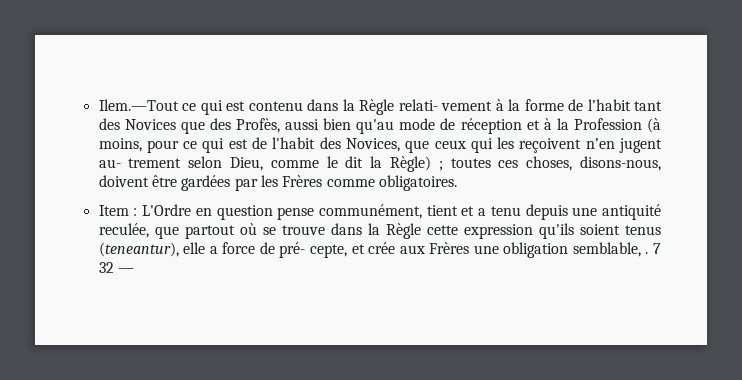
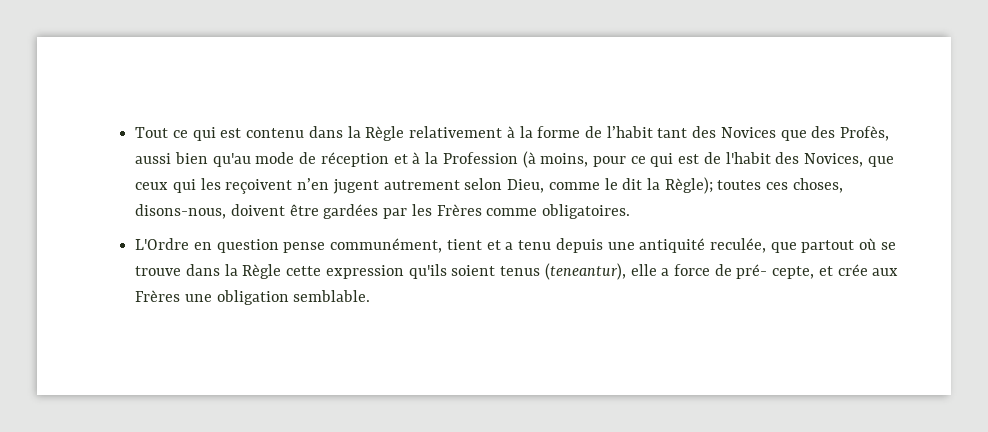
[98,99,179,111] Ilem.—Tout -> [135,127,169,138] Tout
[398,99,493,111] relati- vement -> [409,126,503,138] relativement
[98,158,182,168] au- trement -> [383,180,460,190] autrement
[390,156,443,172] Règle) ; -> [664,177,713,194] Règle);
[98,205,138,216] Item : -> (631, 211) none
[572,242,661,257] [98,262,134,273] semblable, . 7 32 — -> [293,290,371,302] semblable.

